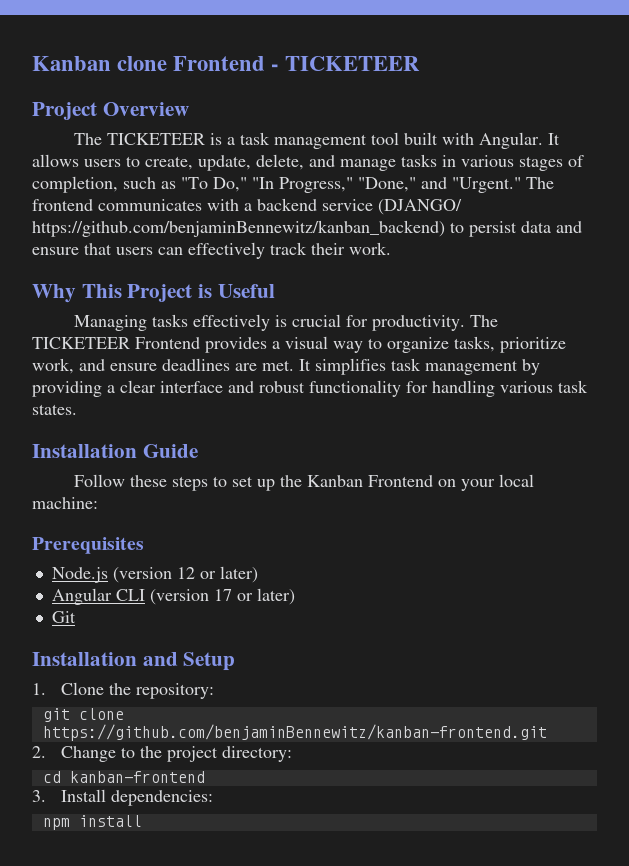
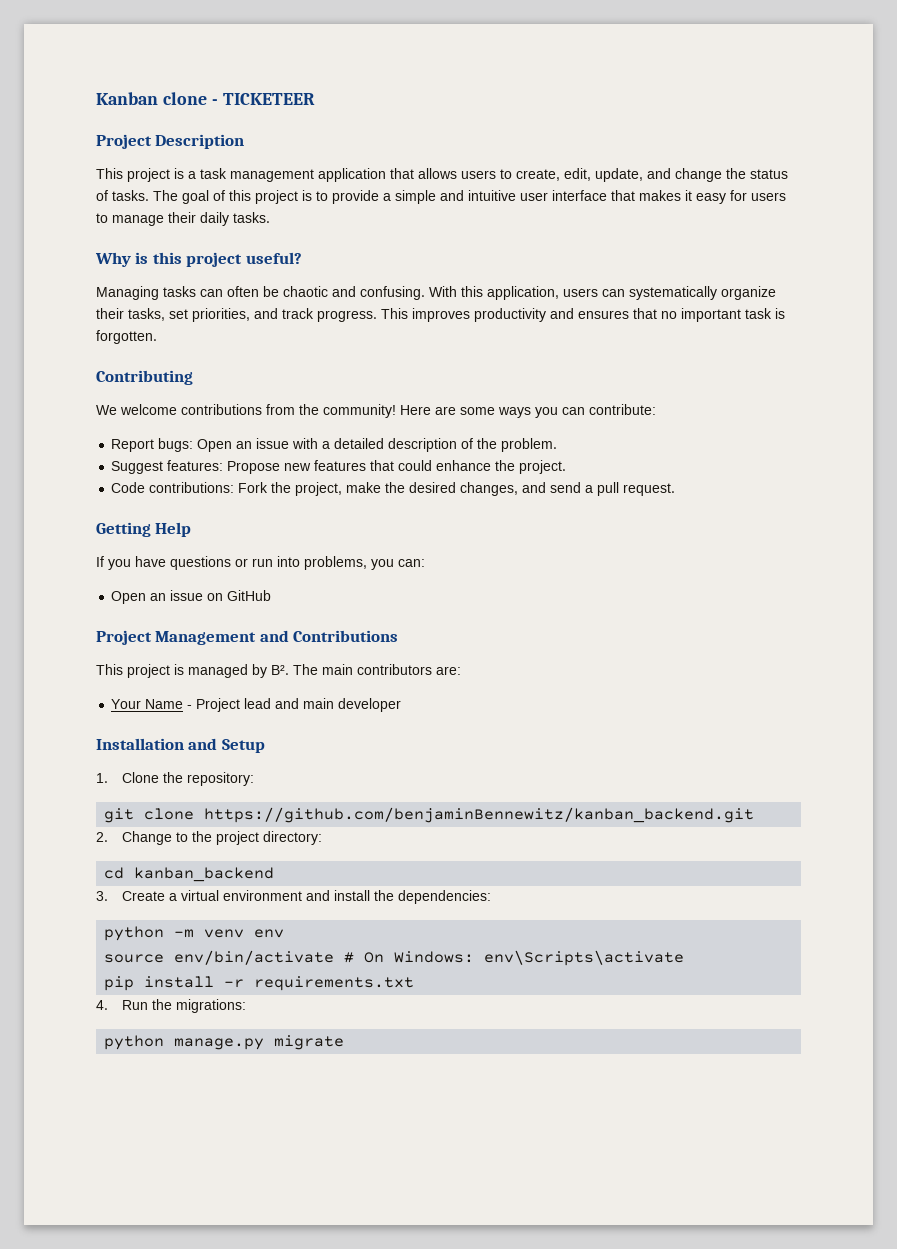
[173,56,266,71] Frontend -> (207, 98) none
[102,102,189,116] [74,133,206,145] Overview // The TICKETEER -> [155,134,245,149] [96,168,170,182] Description // This project
[371,132,561,149] [32,154,584,171] [32,176,554,193] [32,198,462,215] [32,220,582,237] [32,242,391,259] [32,284,275,303] [74,314,499,331] [32,336,566,353] [32,358,540,375] [32,380,588,397] [32,404,77,415] [32,444,198,458] [74,474,535,491] [32,497,98,509] [32,537,144,554] [51,566,258,583] [51,588,295,605] [51,611,76,623] tool built with Angular. It allows users to create, update, delete, and manage tasks in various stages of completion, such as "To Do," "In Progress," "Done," and "Urgent." The frontend communicates with a backend service (DJANGO/ https://github.com/benjaminBennewitz/kanban_backend) to persist data and ensure that users can effectively track their work. // Why This Project is Useful // Managing tasks effectively is crucial for productivity. The TICKETEER Frontend provides a visual way to organize tasks, prioritize work, and ensure deadlines are met. It simplifies task management by providing a clear interface and robust functionality for handling various task states. // Installation Guide // Follow these steps to set up the Kanban Frontend on your local machine: // Prerequisites // Node.js (version 12 or later) // Angular CLI (version 17 or later) // Git -> [318,168,788,182] [96,190,786,204] [96,212,270,226] [95,252,302,267] [96,286,776,300] [96,308,785,322] [96,330,157,344] [96,370,193,385] [96,404,656,418] [111,438,558,452] [111,460,567,474] [111,482,676,496] [96,522,192,537] [96,556,425,570] [111,590,272,604] [96,630,399,645] [96,664,461,678] [111,698,402,712] application that allows users to create, edit, update, and change the status of tasks. The goal of this project is to provide a simple and intuitive user interface that makes it easy for users to manage their daily tasks. // Why is this project useful? // Managing tasks can often be chaotic and confusing. With this application, users can systematically organize their tasks, set priorities, and track progress. This improves productivity and ensures that no important task is forgotten. // Contributing // We welcome contributions from the community! Here are some ways you can contribute: // Report bugs: Open an issue with a detailed description of the problem. // Suggest features: Propose new features that could enhance the project. // Code contributions: Fork the project, make the desired changes, and send a pull request. // Getting Help // If you have questions or run into problems, you can: // Open an issue on GitHub // Project Management and Contributions // This project is managed by B². The main contributors are: // Your Name - Project lead and main developer
[42,724,547,741] https://github.com/benjaminBennewitz/kanban-frontend.git -> [204,807,755,823] https://github.com/benjaminBennewitz/kanban_backend.git
[69,771,205,783] kanban-frontend -> [134,867,275,882] kanban_backend
[60,789,213,806] [42,815,142,830] Install dependencies: // npm install -> [121,890,491,904] [104,926,285,941] [104,950,685,966] [104,976,415,991] [96,999,246,1013] [104,1035,345,1050] Create a virtual environment and install the dependencies: // python -m venv env // source env/bin/activate # On Windows: env\Scripts\activate // pip install -r requirements.txt // 4. Run the migrations: // python manage.py migrate

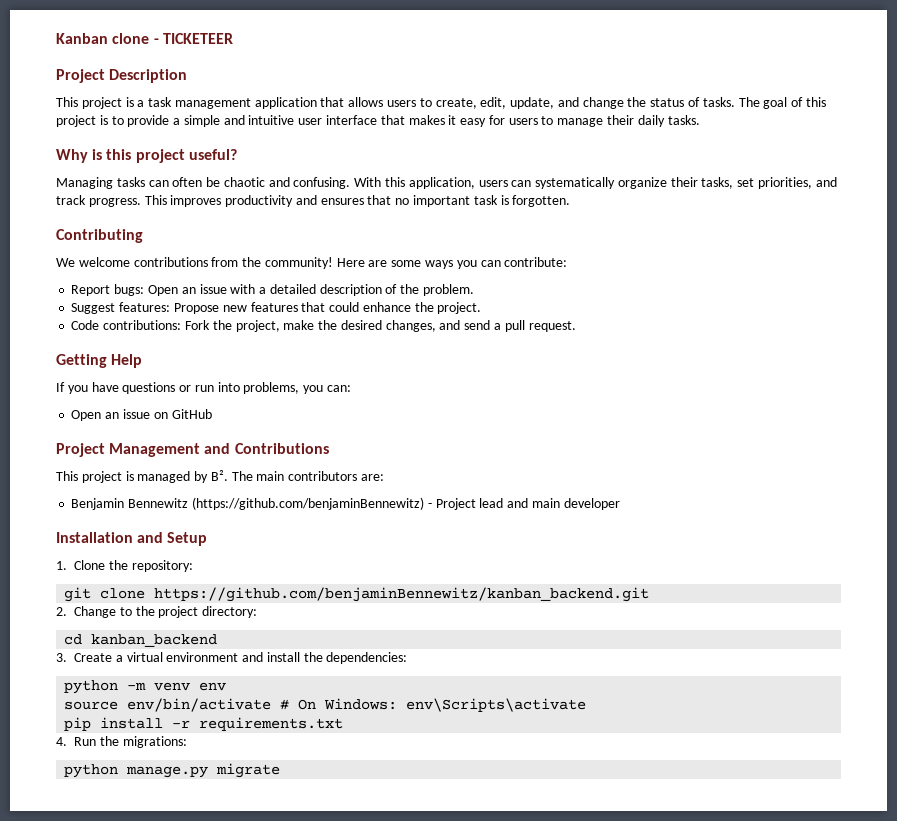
[111,699,184,709] Your Name -> [71,497,424,510] Benjamin Bennewitz (https://github.com/benjaminBennewitz)

